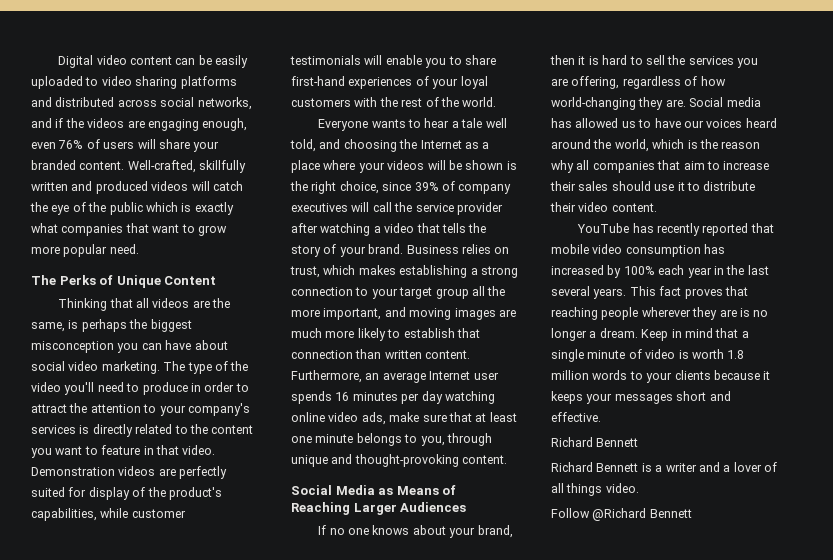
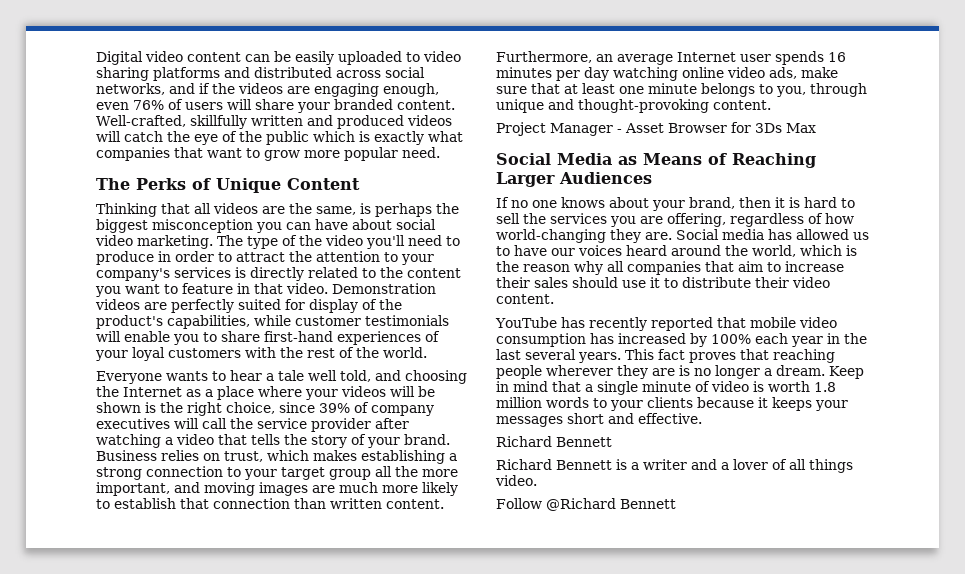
(508, 459) none -> [496,122,816,136] // Project Manager - Asset Browser for 3Ds Max

